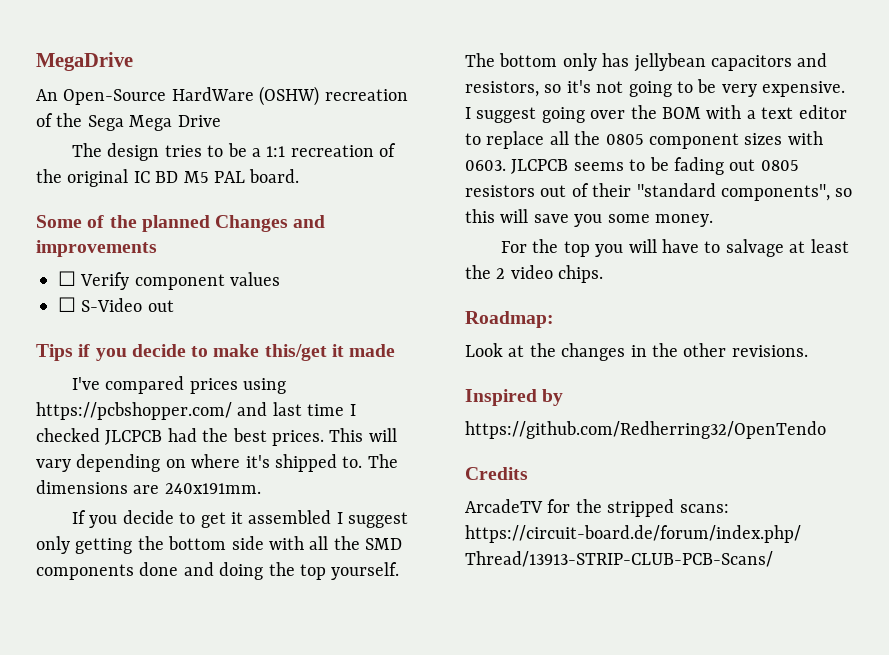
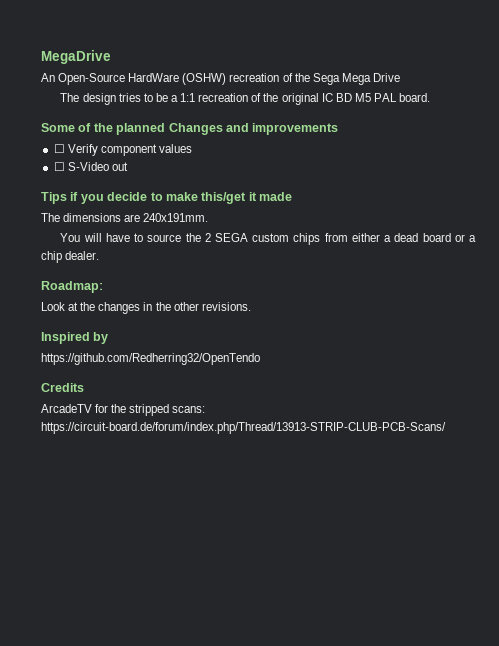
[71,376,287,394] [36,402,356,420] [36,428,397,446] [36,454,398,472] [36,480,261,494] [71,510,409,528] [36,536,403,554] [36,562,400,580] [465,53,828,72] [465,79,846,97] [465,105,847,123] [465,131,823,149] [465,157,799,175] [465,183,853,201] [465,209,713,227] [500,239,849,257] [465,265,604,283] I've compared prices using https://pcbshopper.com/ and last time I checked JLCPCB had the best prices. This will vary depending on where it's shipped to. The dimensions are 240x191mm. // If you decide to get it assembled I suggest only getting the bottom side with all the SMD components done and doing the top yourself. The bottom only has jellybean capacitors and resistors, so it's not going to be very expensive. I suggest going over the BOM with a text editor to replace all the 0805 component sizes with 0603. JLCPCB seems to be fading out 0805 resistors out of their "standard components", so this will save you some money. // For the top you will have to salvage at least the 2 video chips. -> [41,213,209,222] [60,233,476,245] [41,251,100,263] The dimensions are 240x191mm. // You will have to source the 2 SEGA custom chips from either a dead board or a chip dealer.

